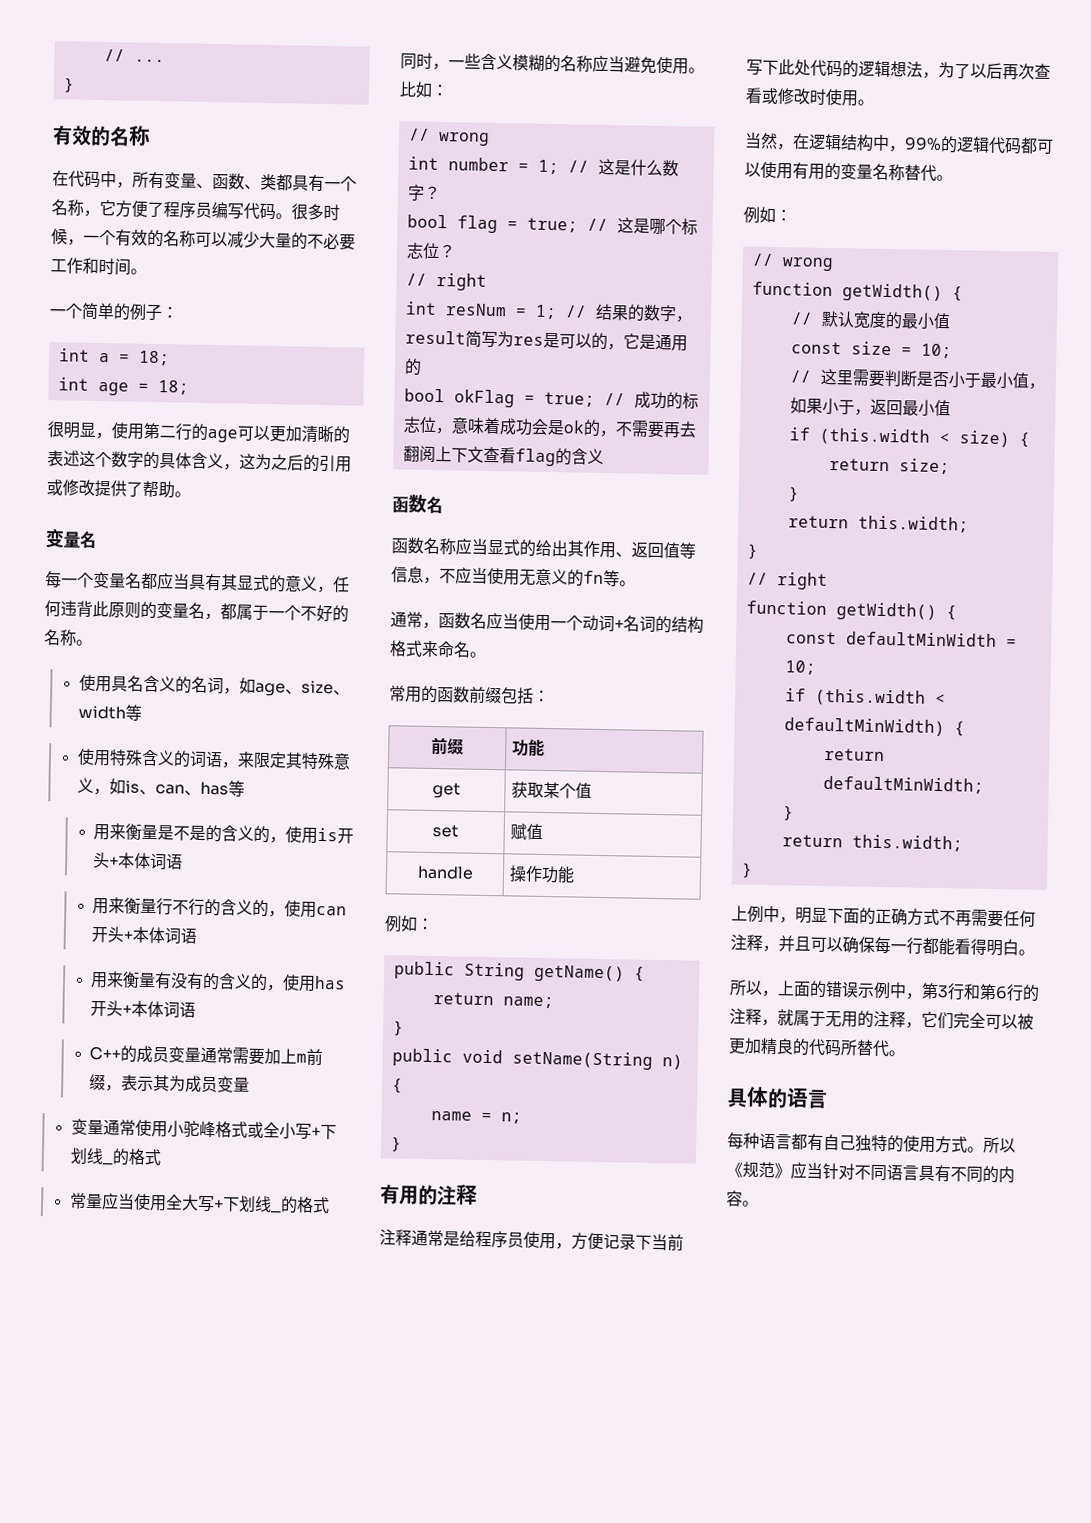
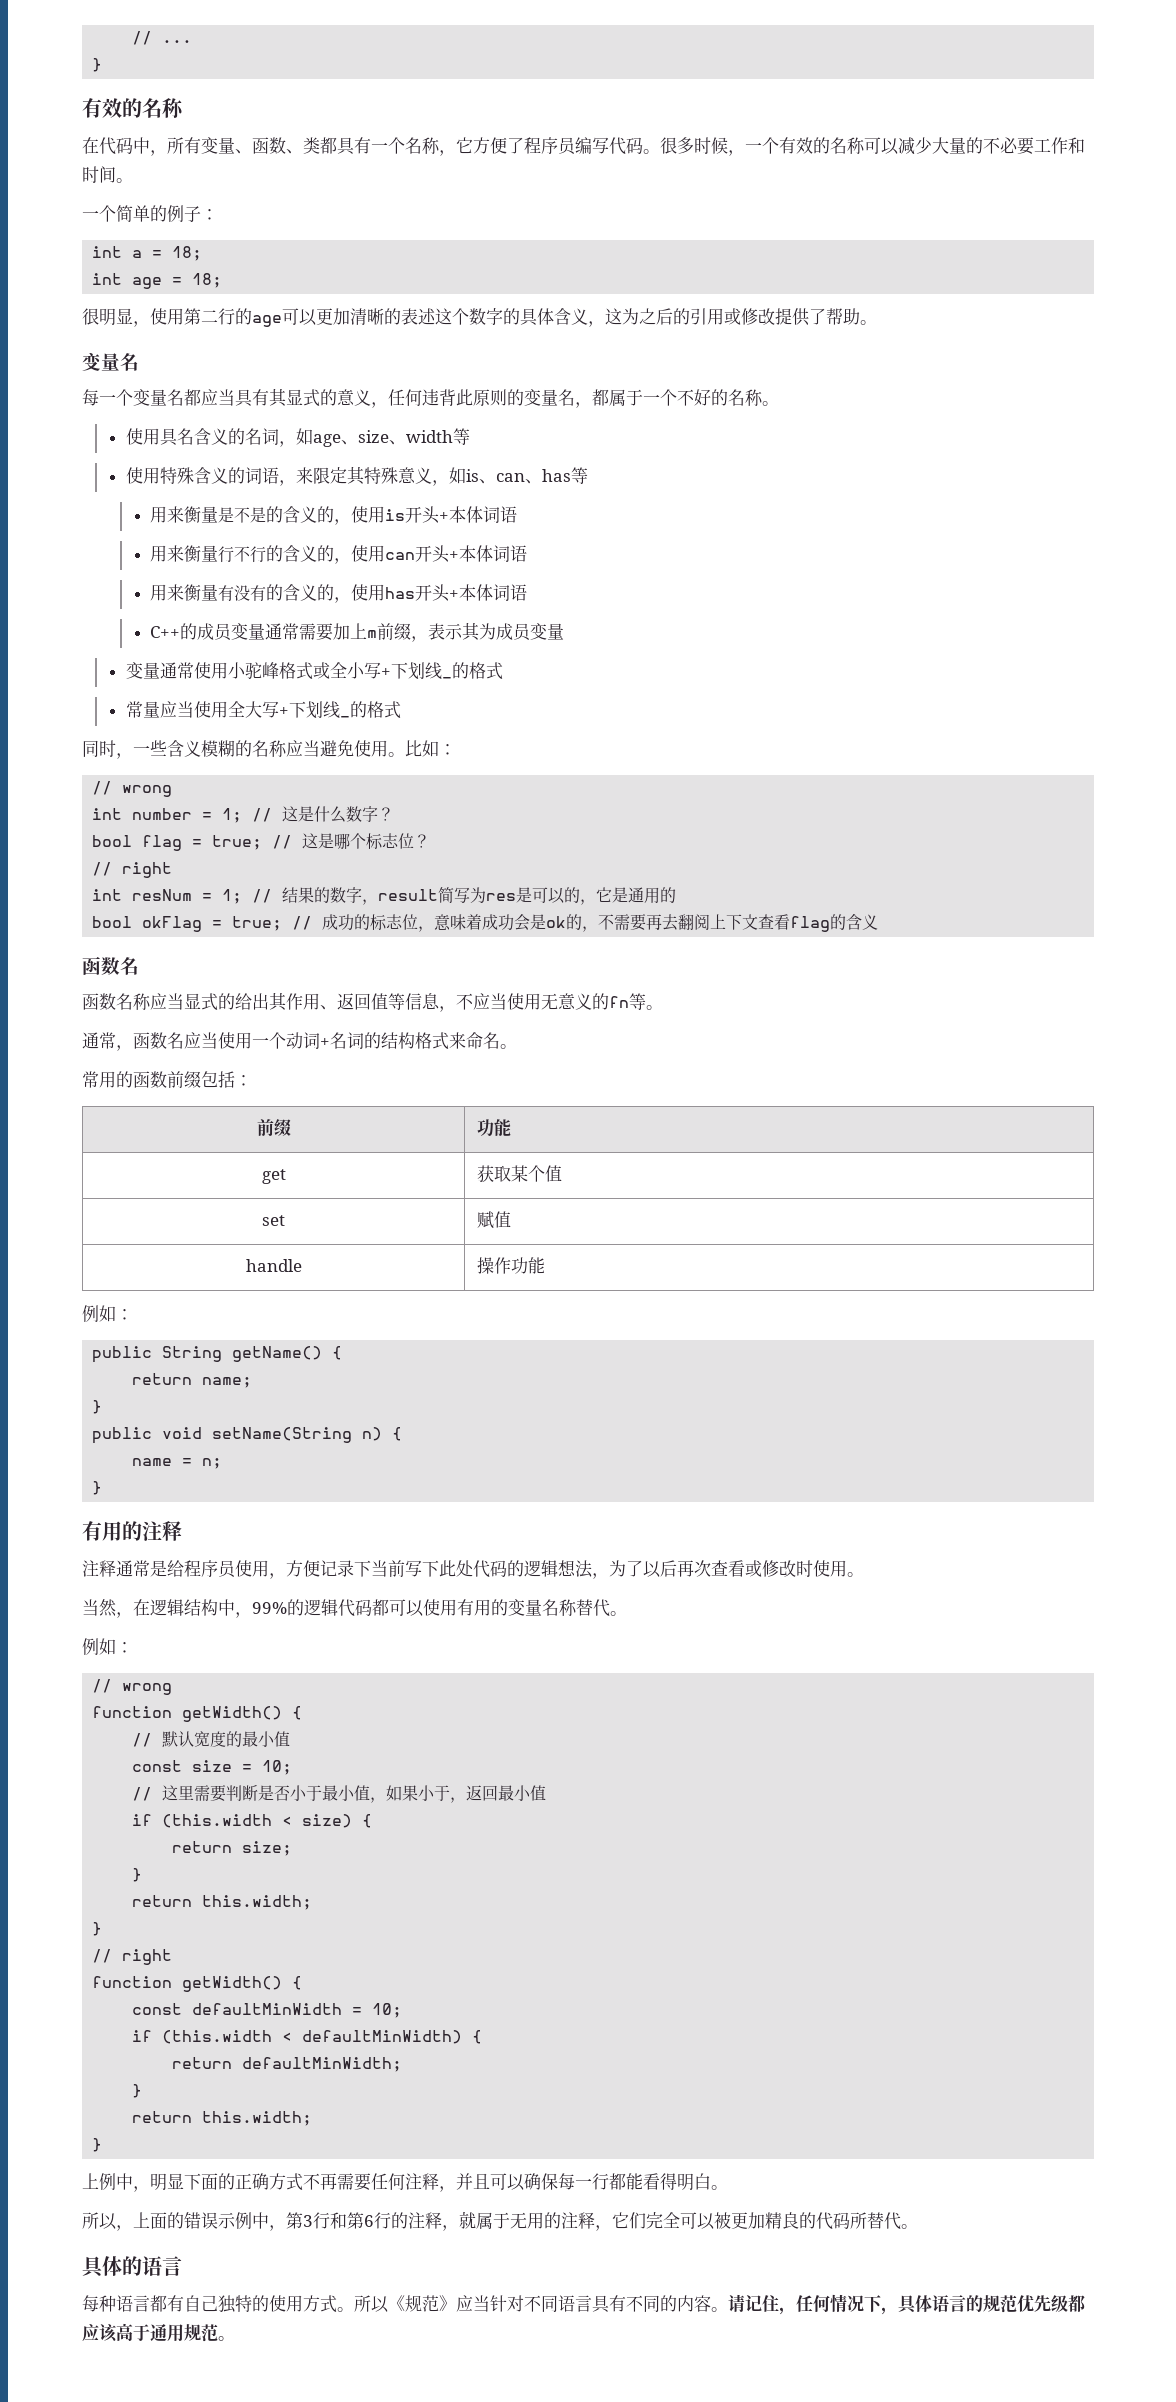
(759, 1203) none -> [728,2294,1085,2315] [82,2323,235,2342] 请记住，任何情况下，具体语言的规范优先级都应该高于通用规范。

